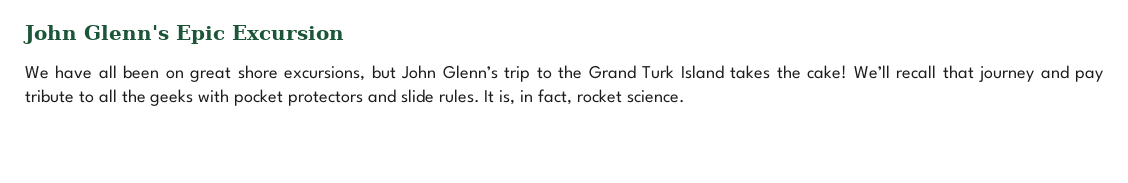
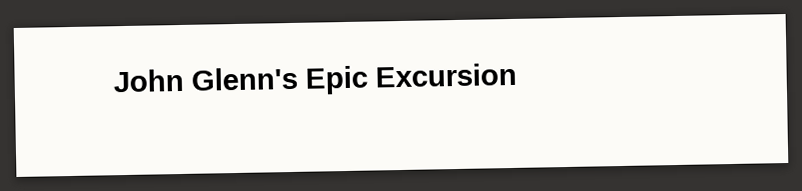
[25,65,1104,82] [25,89,685,106] // We have all been on great shore excursions, but John Glenn’s trip to the Grand Turk Island takes the cake! We’ll recall that journey and pay tribute to all the geeks with pocket protectors and slide rules. It is, in fact, rocket science. -> (517, 75) none

